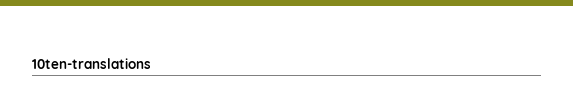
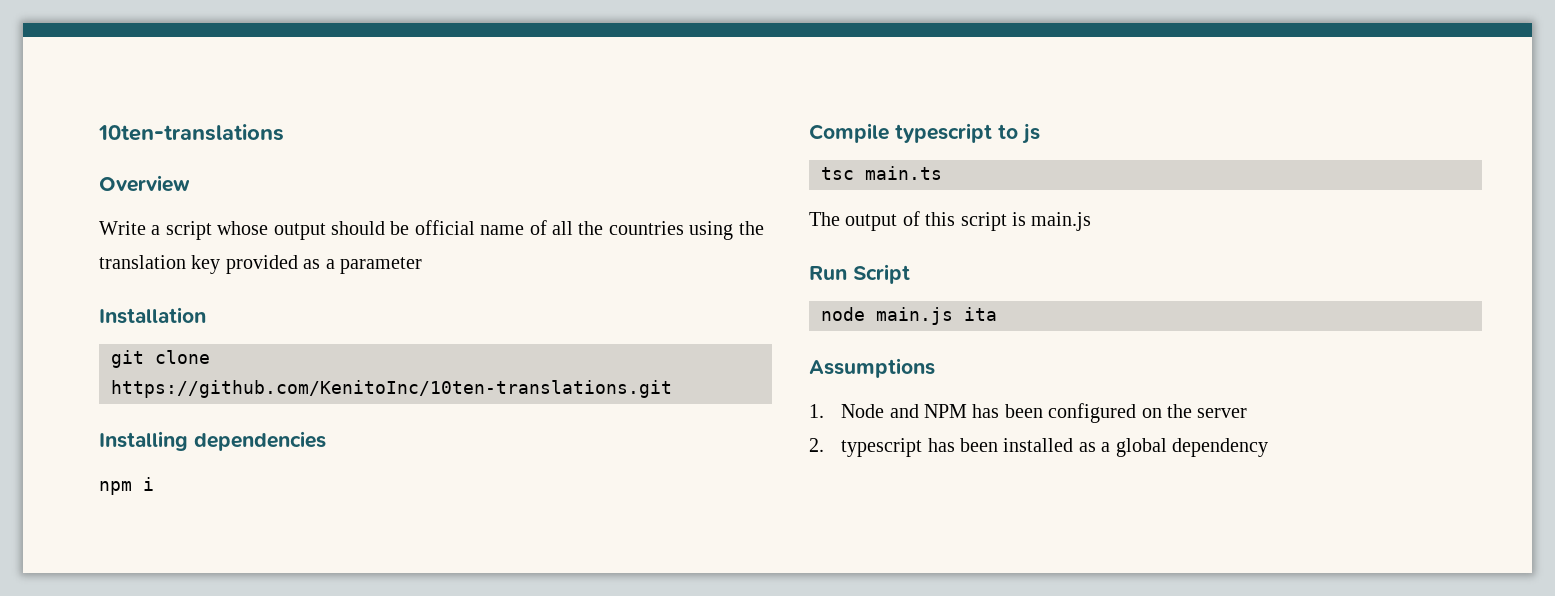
(151, 63) none -> [99,175,190,192] [99,220,764,240] [99,255,422,274] [99,307,206,324] [111,350,210,368] [111,380,672,398] [99,431,326,451] [99,477,154,495] [809,123,1040,144] [821,166,942,180] [809,211,1092,231] [809,264,910,284] [821,307,997,325] [809,358,935,378] [809,403,1248,423] [809,438,1269,457] // Overview // Write a script whose output should be official name of all the countries using the translation key provided as a parameter // Installation // git clone https://github.com/KenitoInc/10ten-translations.git // Installing dependencies // npm i // Compile typescript to js // tsc main.ts // The output of this script is main.js // Run Script // node main.js ita // Assumptions // 1. Node and NPM has been configured on the server // 2. typescript has been installed as a global dependency

